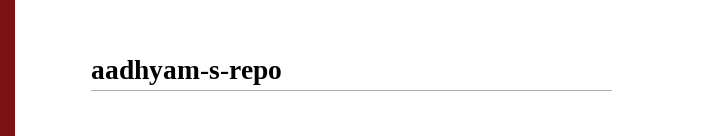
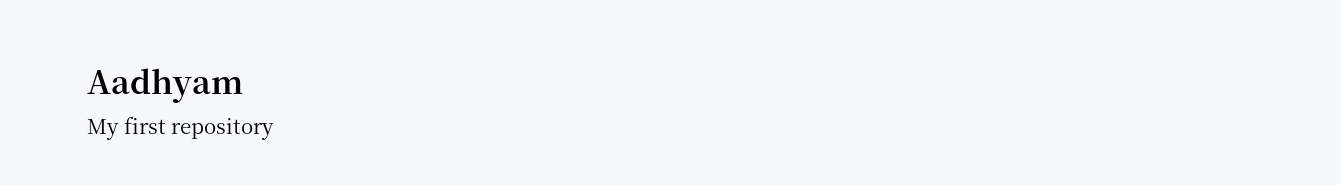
[91,60,282,85] aadhyam-s-repo -> [87,68,243,103] [87,117,275,140] Aadhyam // My first repository

